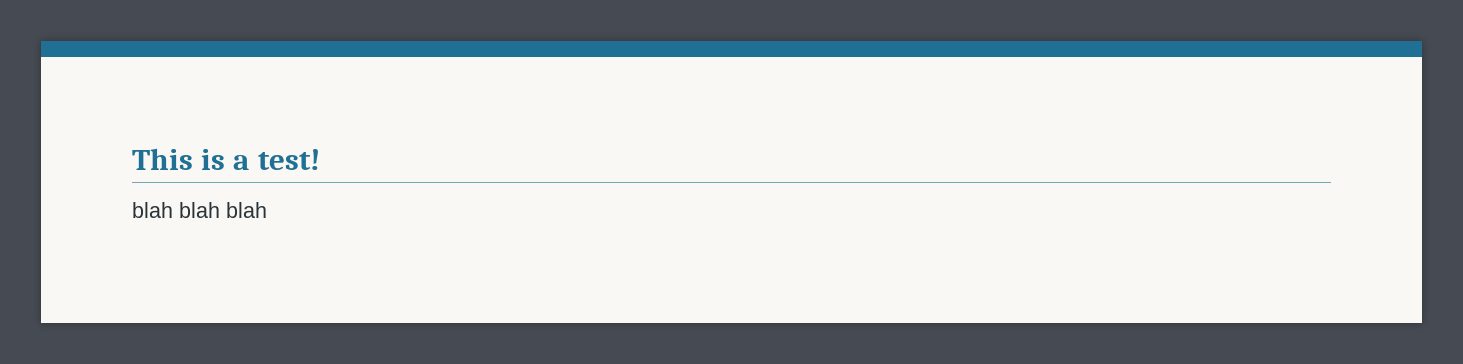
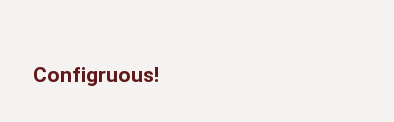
[132,148,320,170] [132,202,267,218] This is a test! // blah blah blah -> [33,67,159,86] Configruous!

